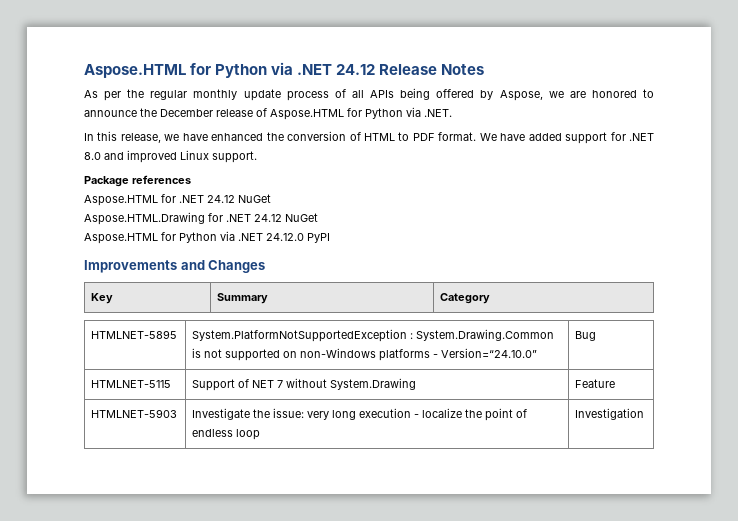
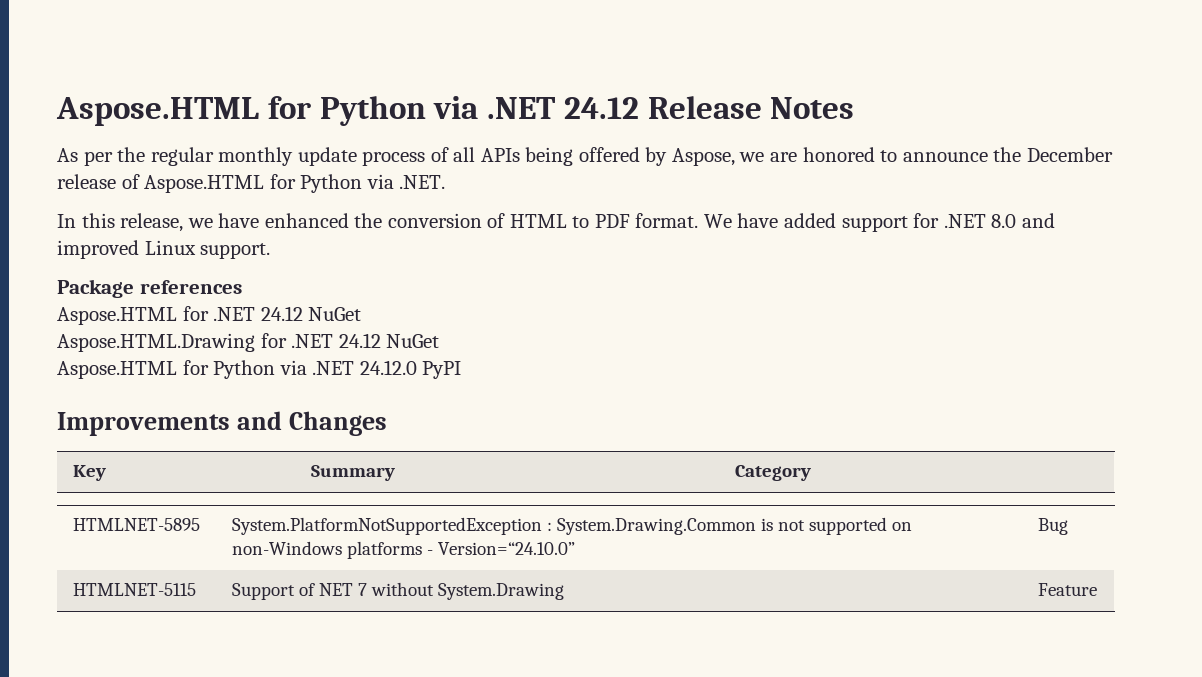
[91,409,178,418] [192,408,528,421] [192,429,261,440] [575,408,645,420] // HTMLNET-5903 | Investigate the issue: very long execution - localize the point of endless loop | Investigation -> (1097, 589) none

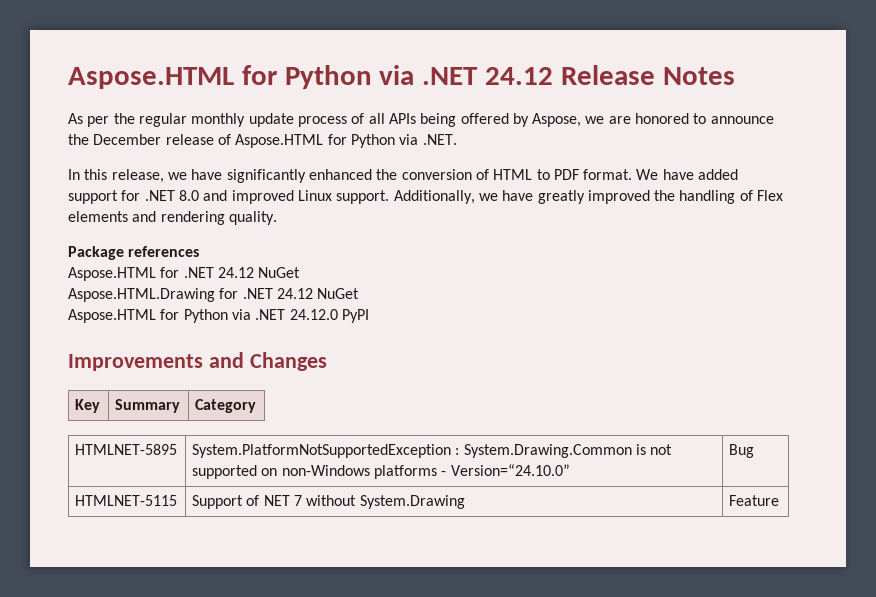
(260, 220) none -> [226,169,306,183] significantly
(271, 251) none -> [393,190,784,204] [68,211,277,225] Additionally, we have greatly improved the handling of Flex elements and rendering quality.

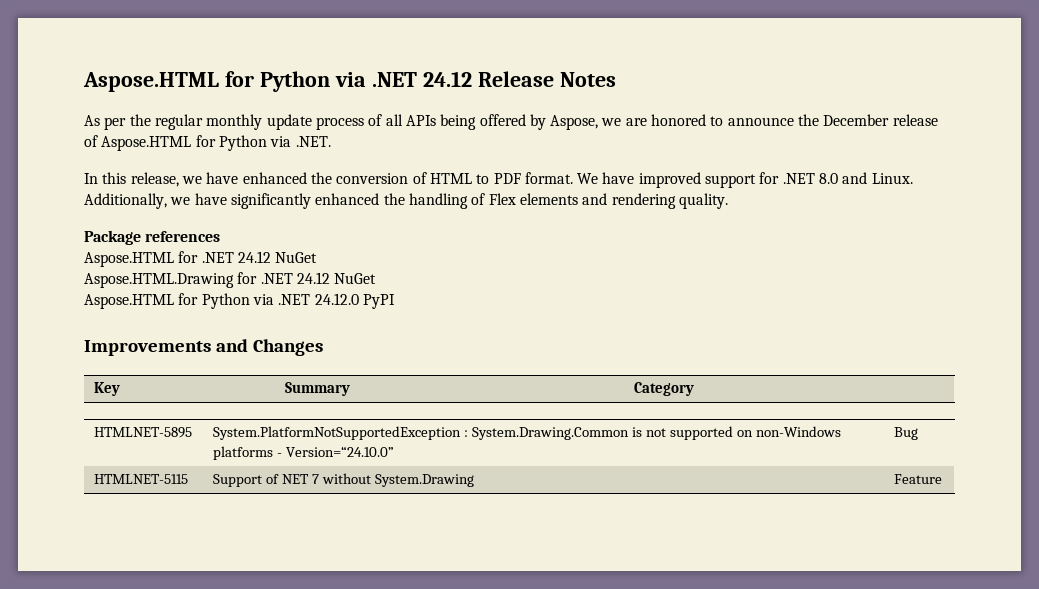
[226,169,306,183] significantly -> (239, 178) none
[698,169,739,180] added -> [638,172,701,188] improved
[231,190,390,204] improved Linux support. -> [871,173,913,184] Linux.
[537,190,650,204] greatly improved -> [230,193,380,209] significantly enhanced

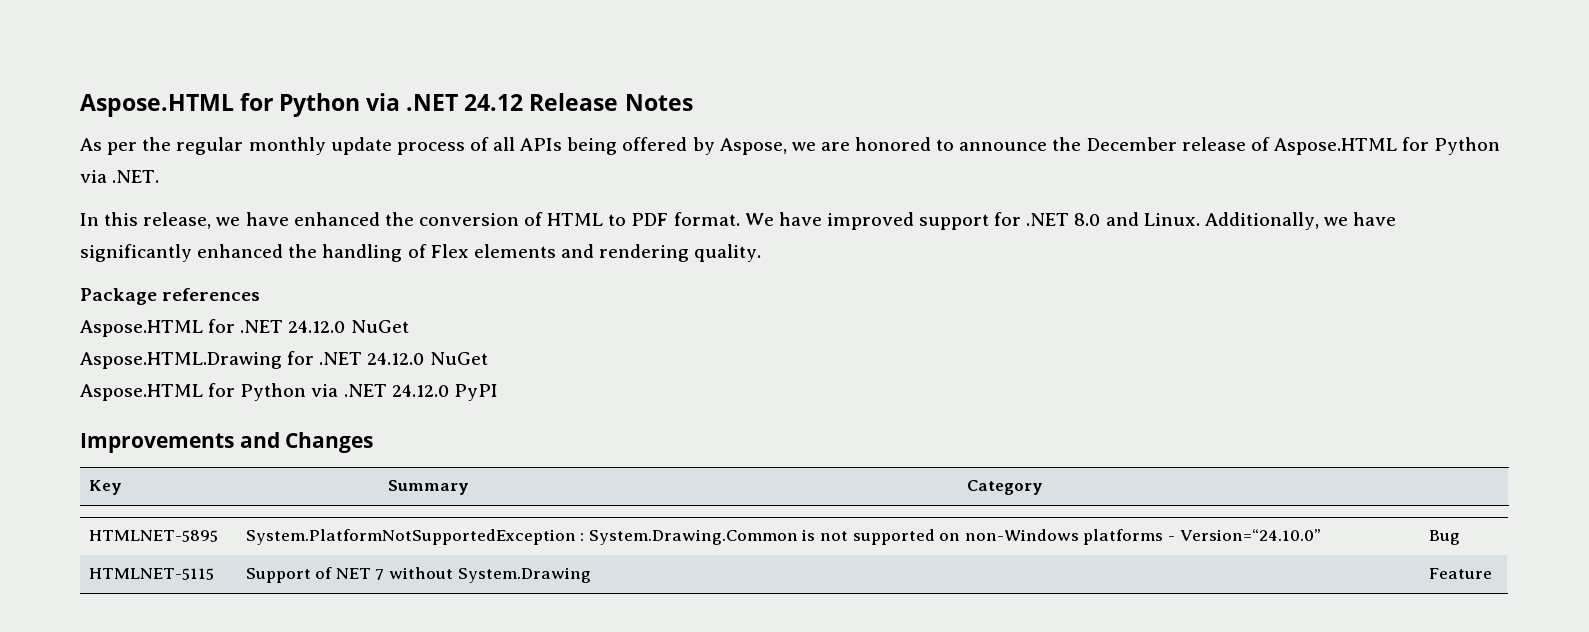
[237,251,271,263] 24.12 -> [288,320,346,333] 24.12.0
[296,272,330,284] 24.12 -> [367,352,425,365] 24.12.0

